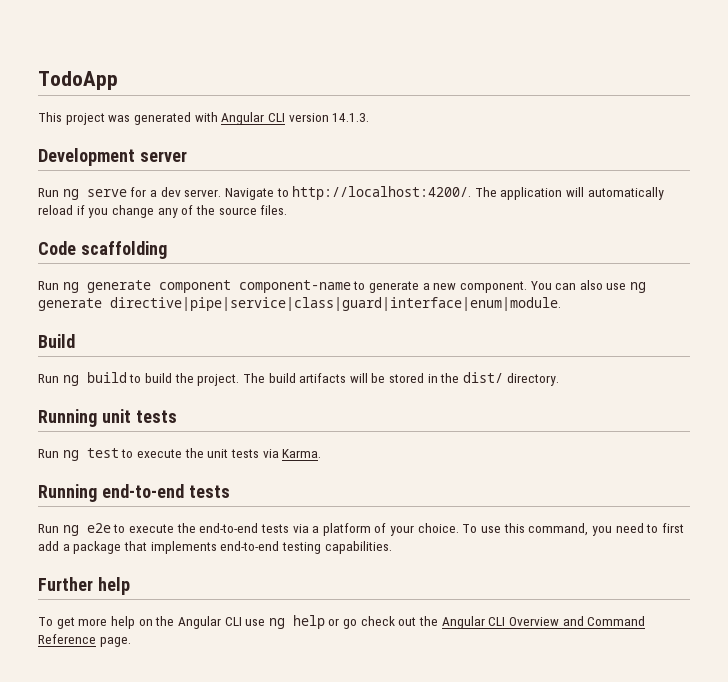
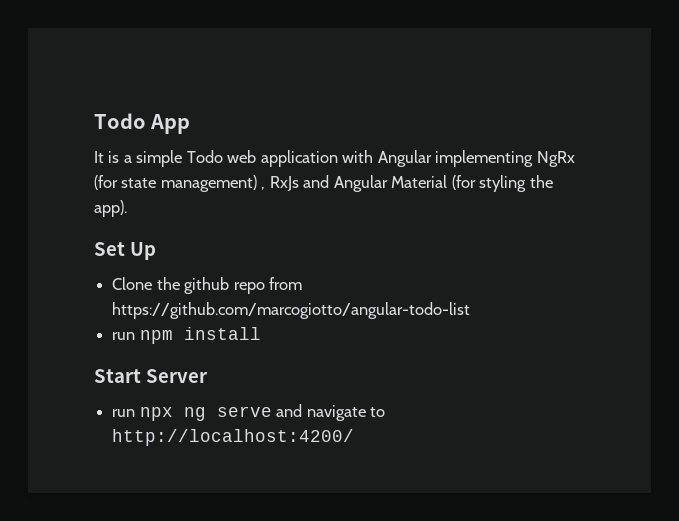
[38,71,118,90] [38,112,370,125] [38,148,187,166] [38,186,664,200] [38,205,288,218] [38,241,167,259] [38,280,647,293] [38,297,561,311] [38,334,75,348] [38,372,559,386] [38,409,177,427] [38,448,322,461] [38,484,230,502] [38,523,684,536] [38,541,392,554] [38,577,130,595] [38,615,646,629] [38,634,131,647] TodoApp // This project was generated with Angular CLI version 14.1.3. // Development server // Run ng serve for a dev server. Navigate to http://localhost:4200/. The application will automatically reload if you change any of the source files. // Code scaffolding // Run ng generate component component-name to generate a new component. You can also use ng generate directive|pipe|service|class|guard|interface|enum|module. // Build // Run ng build to build the project. The build artifacts will be stored in the dist/ directory. // Running unit tests // Run ng test to execute the unit tests via Karma. // Running end-to-end tests // Run ng e2e to execute the end-to-end tests via a platform of your choice. To use this command, you need to first add a package that implements end-to-end testing capabilities. // Further help // To get more help on the Angular CLI use ng help or go check out the Angular CLI Overview and Command Reference page. -> [94,113,191,134] [94,150,575,167] [94,175,553,192] [94,200,127,217] [94,242,156,260] [112,277,302,294] [112,302,471,319] [112,327,261,344] [94,369,208,383] [112,404,385,421] [112,429,355,446] Todo App // It is a simple Todo web application with Angular implementing NgRx (for state management) , RxJs and Angular Material (for styling the app). // Set Up // Clone the github repo from https://github.com/marcogiotto/angular-todo-list // run npm install // Start Server // run npx ng serve and navigate to http://localhost:4200/

